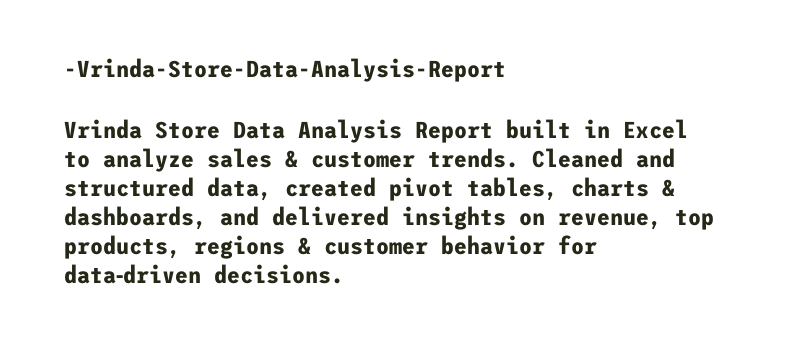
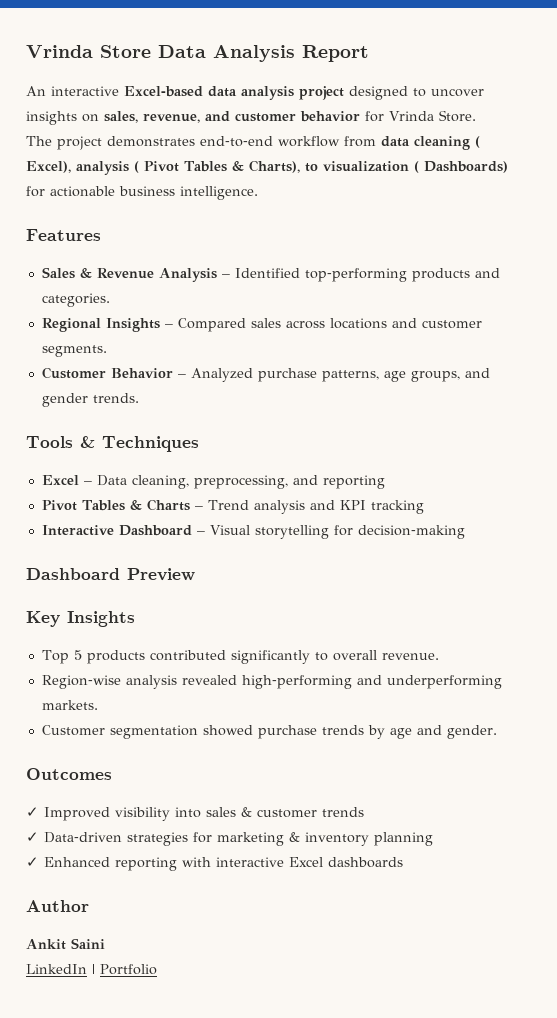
[64,58,506,82] -Vrinda-Store-Data-Analysis-Report // -> (26, 51) none
[506,119,688,139] [64,148,675,172] [64,177,675,201] [64,206,714,230] [64,235,597,259] [64,264,344,284] built in Excel to analyze sales & customer trends. Cleaned and structured data, created pivot tables, charts & dashboards, and delivered insights on revenue, top products, regions & customer behavior for data‑driven decisions. -> [26,86,484,100] [26,110,476,125] [26,136,480,150] [26,160,508,175] [26,186,258,200] [26,229,101,241] [41,267,500,282] [41,293,110,307] [41,318,482,332] [41,345,107,357] [41,367,490,382] [41,393,139,407] [26,436,199,452] [41,475,385,489] [41,499,424,514] [41,525,465,539] [26,568,195,581] [26,611,135,627] [41,650,439,664] [41,675,502,689] [41,700,98,710] [41,725,497,739] [26,768,112,780] [26,807,364,821] [26,832,433,846] [26,857,403,871] [26,900,89,912] [26,938,105,950] [26,964,157,975] // An interactive Excel‑based data analysis project designed to uncover insights on sales, revenue, and customer behavior for Vrinda Store. // The project demonstrates end‑to‑end workflow from data cleaning ( Excel), analysis ( Pivot Tables & Charts), to visualization ( Dashboards) for actionable business intelligence. // Features // Sales & Revenue Analysis – Identified top‑performing products and categories. // Regional Insights – Compared sales across locations and customer segments. // Customer Behavior – Analyzed purchase patterns, age groups, and gender trends. // Tools & Techniques // Excel – Data cleaning, preprocessing, and reporting // Pivot Tables & Charts – Trend analysis and KPI tracking // Interactive Dashboard – Visual storytelling for decision‑making // Dashboard Preview // Key Insights // Top 5 products contributed significantly to overall revenue. // Region‑wise analysis revealed high‑performing and underperforming markets. // Customer segmentation showed purchase trends by age and gender. // Outcomes // ✓ Improved visibility into sales & customer trends // ✓ Data‑driven strategies for marketing & inventory planning // ✓ Enhanced reporting with interactive Excel dashboards // Author // Ankit Saini // LinkedIn | Portfolio

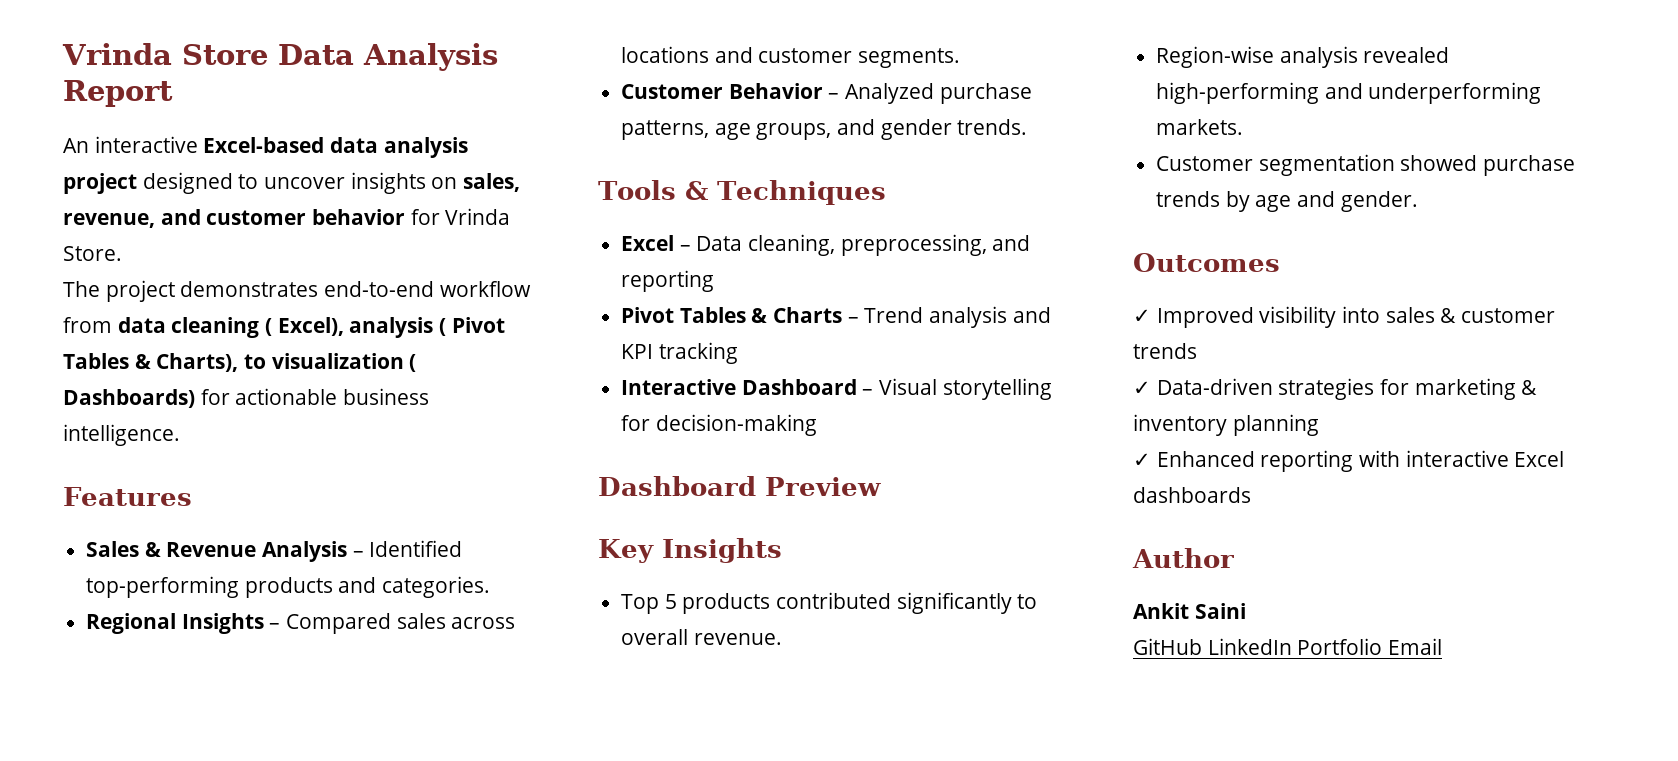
[26,964,157,975] LinkedIn | Portfolio -> [1133,638,1443,655] GitHub LinkedIn Portfolio Email

